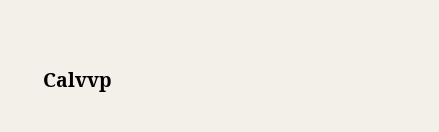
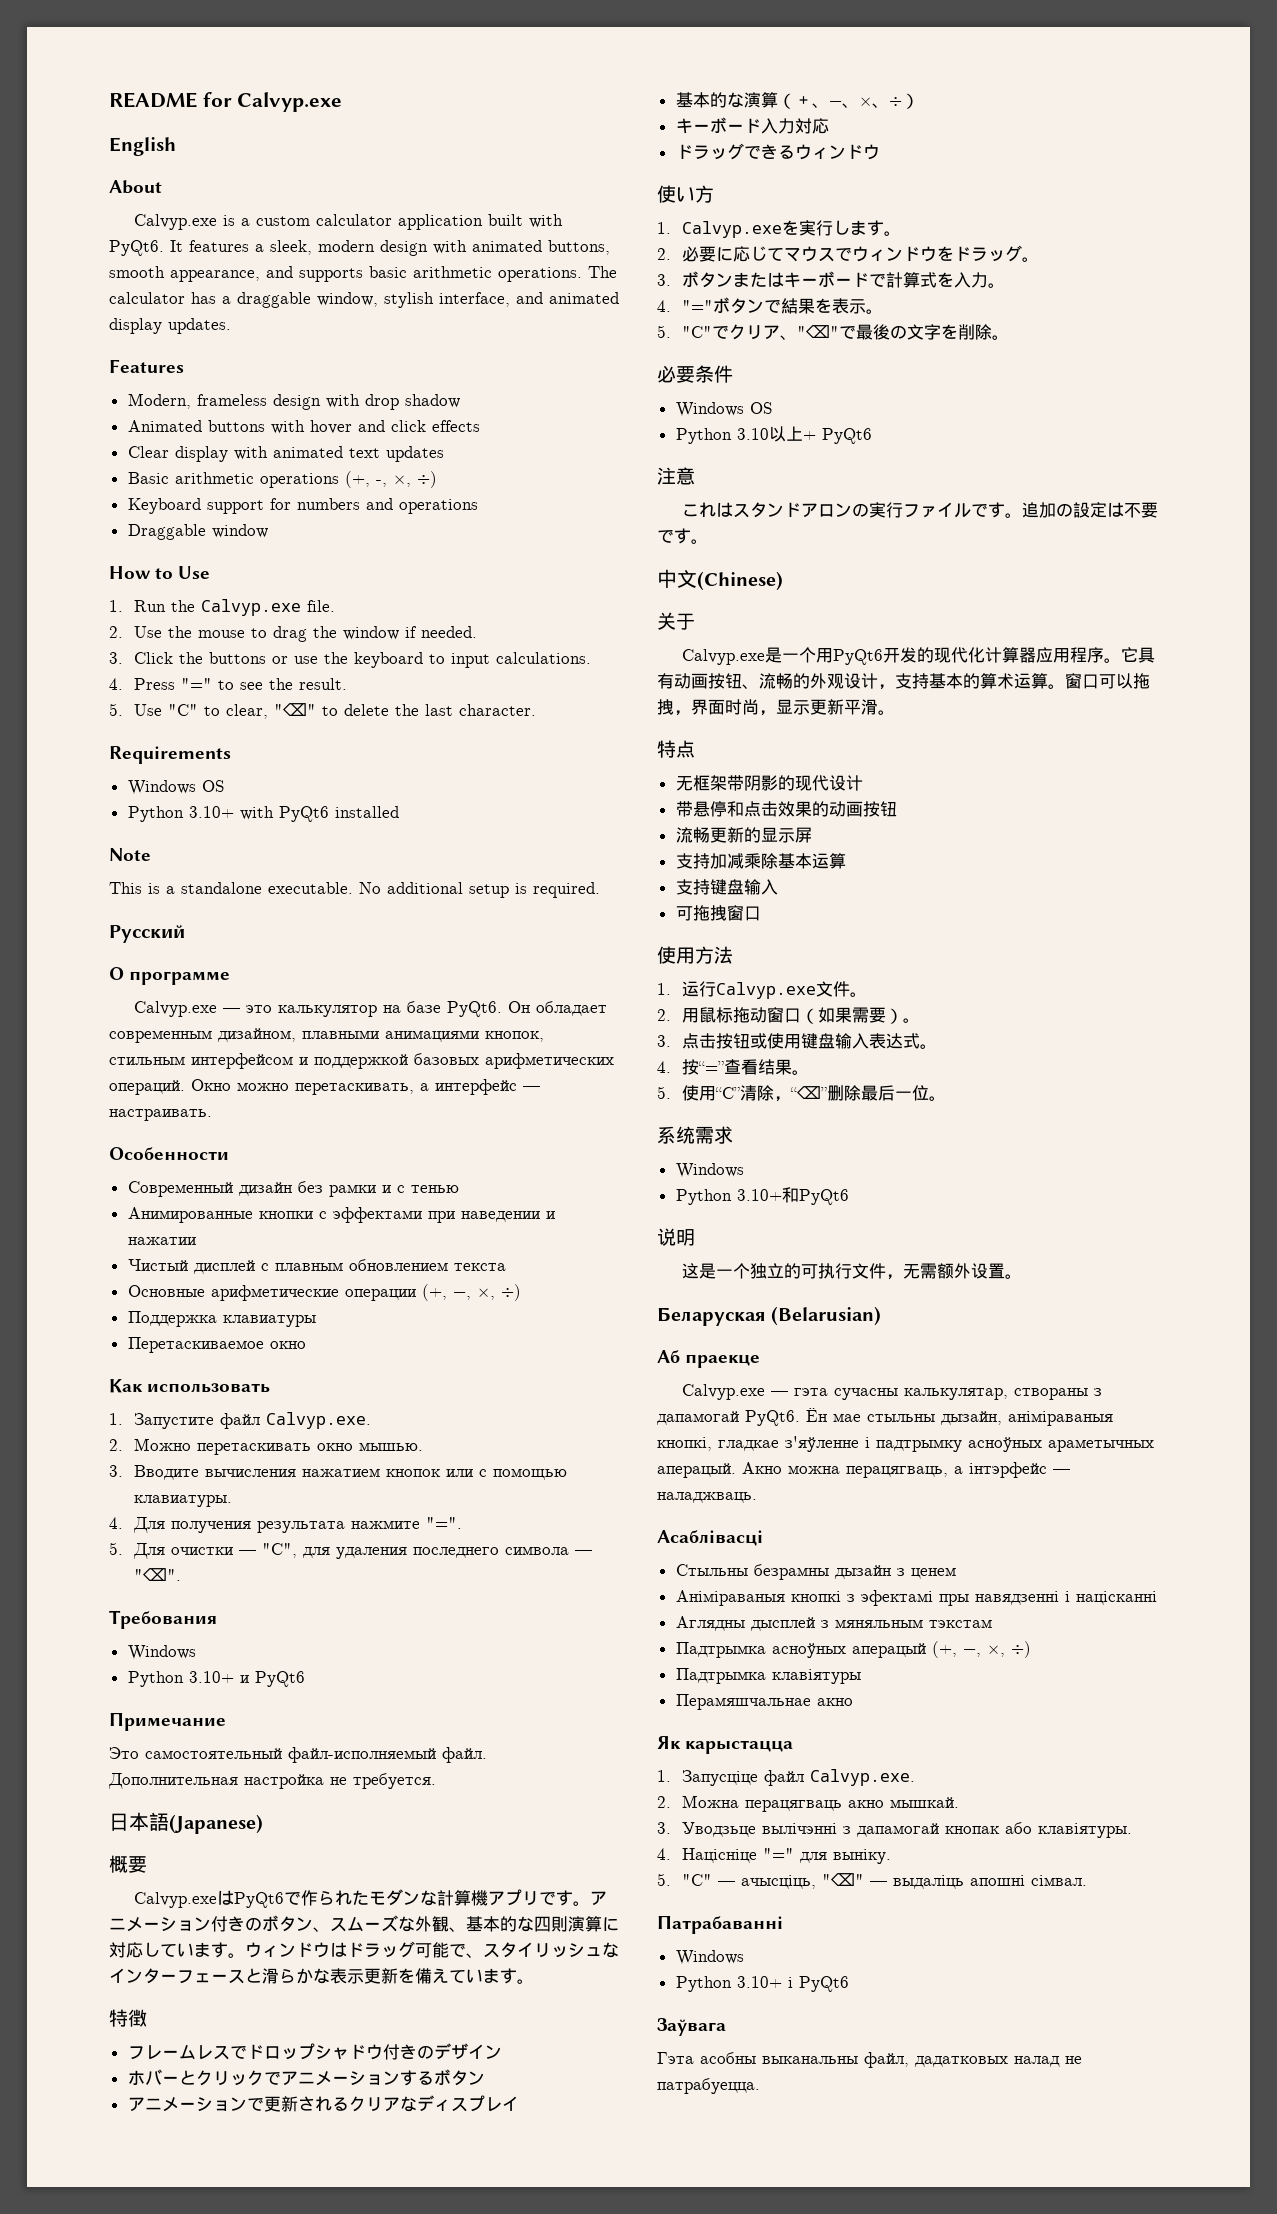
[43,72,112,92] Calvvp -> [109,92,343,112] [109,137,176,156] [109,180,162,194] [133,214,563,230] [109,240,610,256] [109,266,617,282] [109,292,619,308] [109,318,231,334] [109,359,184,373] [127,393,460,410] [127,420,480,434] [127,446,444,462] [127,471,437,488] [127,498,478,514] [127,524,268,540] [109,566,211,579] [109,599,336,616] [109,626,478,642] [109,652,592,668] [109,678,348,690] [109,703,537,719] [109,746,231,764] [127,780,224,795] [127,806,399,822] [109,848,151,861] [109,882,600,898] [109,925,185,943] [109,967,231,985] [133,1001,607,1017] [109,1028,544,1043] [109,1053,614,1069] [109,1079,540,1095] [109,1109,212,1121] [109,1147,229,1160] [127,1181,459,1197] [127,1207,555,1223] [127,1237,196,1245] [127,1259,506,1274] [127,1284,521,1301] [127,1311,316,1327] [127,1337,306,1353] [109,1379,271,1393] [109,1412,372,1429] [109,1438,424,1455] [109,1465,568,1480] [134,1495,233,1507] [109,1517,463,1533] [109,1542,593,1559] [134,1568,182,1581] [109,1610,217,1629] [127,1645,196,1660] [127,1671,305,1687] [109,1712,226,1731] [109,1747,487,1763] [108,1773,436,1789] [109,1812,263,1834] [109,1855,147,1873] [133,1889,607,1908] [109,1915,619,1932] [109,1941,619,1958] [109,1968,534,1984] [109,2009,147,2027] [127,2043,502,2060] [127,2069,485,2086] [127,2095,519,2112] [675,92,919,109] [675,117,829,134] [675,143,880,160] [657,185,714,203] [657,220,902,238] [657,245,1040,262] [657,271,1006,288] [657,297,884,314] [657,324,1010,340] [657,365,733,383] [675,402,772,417] [675,426,872,444] [657,467,695,485] [681,502,1158,518] [657,528,708,544] [657,569,783,591] [657,612,695,630] [681,647,1155,665] [657,673,1150,690] [657,699,895,716] [657,740,695,758] [675,775,863,791] [675,801,897,817] [675,827,812,843] [675,853,846,869] [675,879,778,895] [675,905,761,921] [657,946,733,964] [657,981,868,999] [657,1007,921,1024] [657,1033,938,1049] [657,1059,810,1075] [657,1085,947,1102] [657,1126,733,1144] [675,1163,744,1178] [675,1187,849,1205] [657,1228,695,1246] [681,1263,1022,1280] [657,1306,882,1326] [657,1350,761,1368] [681,1384,1102,1400] [657,1408,1113,1426] [657,1436,1154,1452] [657,1462,1070,1478] [657,1492,757,1503] [657,1530,763,1546] [675,1564,956,1580] [675,1590,1157,1606] [675,1616,992,1631] [675,1641,1031,1658] [675,1668,861,1684] [675,1694,853,1710] [657,1736,794,1754] [657,1769,916,1786] [657,1795,960,1812] [657,1822,1133,1838] [657,1848,892,1864] [657,1873,1088,1889] [657,1915,783,1934] [675,1950,744,1965] [675,1976,849,1992] [657,2018,726,2036] [657,2052,1082,2068] [657,2078,760,2094] README for Calvyp.exe // English // About // Calvyp.exe is a custom calculator application built with PyQt6. It features a sleek, modern design with animated buttons, smooth appearance, and supports basic arithmetic operations. The calculator has a draggable window, stylish interface, and animated display updates. // Features // Modern, frameless design with drop shadow // Animated buttons with hover and click effects // Clear display with animated text updates // Basic arithmetic operations (+, -, ×, ÷) // Keyboard support for numbers and operations // Draggable window // How to Use // 1. Run the Calvyp.exe file. // 2. Use the mouse to drag the window if needed. // 3. Click the buttons or use the keyboard to input calculations. // 4. Press "=" to see the result. // 5. Use "C" to clear, "⌫" to delete the last character. // Requirements // Windows OS // Python 3.10+ with PyQt6 installed // Note // This is a standalone executable. No additional setup is required. // Русский // О программе // Calvyp.exe — это калькулятор на базе PyQt6. Он обладает современным дизайном, плавными анимациями кнопок, стильным интерфейсом и поддержкой базовых арифметических операций. Окно можно перетаскивать, а интерфейс — настраивать. // Особенности // Современный дизайн без рамки и с тенью // Анимированные кнопки с эффектами при наведении и нажатии // Чистый дисплей с плавным обновлением текста // Основные арифметические операции (+, −, ×, ÷) // Поддержка клавиатуры // Перетаскиваемое окно // Как использовать // 1. Запустите файл Calvyp.exe. // 2. Можно перетаскивать окно мышью. // 3. Вводите вычисления нажатием кнопок или с помощью клавиатуры. // 4. Для получения результата нажмите "=". // 5. Для очистки — "C", для удаления последнего символа — "⌫". // Требования // Windows // Python 3.10+ и PyQt6 // Примечание // Это самостоятельный файл-исполняемый файл. Дополнительная настройка не требуется. // 日本語(Japanese) // 概要 // Calvyp.exeはPyQt6で作られたモダンな計算機アプリです。アニメーション付きのボタン、スムーズな外観、基本的な四則演算に対応しています。ウィンドウはドラッグ可能で、スタイリッシュなインターフェースと滑らかな表示更新を備えています。 // 特徴 // フレームレスでドロップシャドウ付きのデザイン // ホバーとクリックでアニメーションするボタン // アニメーションで更新されるクリアなディスプレイ // 基本的な演算（＋、−、×、÷） // キーボード入力対応 // ドラッグできるウィンドウ // 使い方 // 1. Calvyp.exeを実行します。 // 2.必要に応じてマウスでウィンドウをドラッグ。 // 3.ボタンまたはキーボードで計算式を入力。 // 4. "="ボタンで結果を表示。 // 5. "C"でクリア、"⌫"で最後の文字を削除。 // 必要条件 // Windows OS // Python 3.10以上+ PyQt6 // 注意 // これはスタンドアロンの実行ファイルです。追加の設定は不要です。 // 中文(Chinese) // 关于 // Calvyp.exe是一个用PyQt6开发的现代化计算器应用程序。它具有动画按钮、流畅的外观设计，支持基本的算术运算。窗口可以拖拽，界面时尚，显示更新平滑。 // 特点 // 无框架带阴影的现代设计 // 带悬停和点击效果的动画按钮 // 流畅更新的显示屏 // 支持加减乘除基本运算 // 支持键盘输入 // 可拖拽窗口 // 使用方法 // 1.运行Calvyp.exe文件。 // 2.用鼠标拖动窗口（如果需要）。 // 3.点击按钮或使用键盘输入表达式。 // 4.按“=”查看结果。 // 5.使用“C”清除，“⌫”删除最后一位。 // 系统需求 // Windows // Python 3.10+和PyQt6 // 说明 // 这是一个独立的可执行文件，无需额外设置。 // Беларуская (Belarusian) // Аб праекце // Calvyp.exe — гэта сучасны калькулятар, створаны з дапамогай PyQt6. Ён мае стыльны дызайн, аніміраваныя кнопкі, гладкае з'яўленне і падтрымку асноўных араметычных аперацый. Акно можна перацягваць, а інтэрфейс — наладжваць. // Асаблівасці // Стыльны безрамны дызайн з ценем // Аніміраваныя кнопкі з эфектамі пры навядзенні і націсканні // Аглядны дысплей з мяняльным тэкстам // Падтрымка асноўных аперацый (+, −, ×, ÷) // Падтрымка клавіятуры // Перамяшчальнае акно // Як карыстацца // 1. Запусціце файл Calvyp.exe. // 2. Можна перацягваць акно мышкай. // 3. Уводзьце вылічэнні з дапамогай кнопак або клавіятуры. // 4. Націсніце "=" для выніку. // 5. "C" — ачысціць, "⌫" — выдаліць апошні сімвал. // Патрабаванні // Windows // Python 3.10+ і PyQt6 // Заўвага // Гэта асобны выканальны файл, дадатковых налад не патрабуецца.

